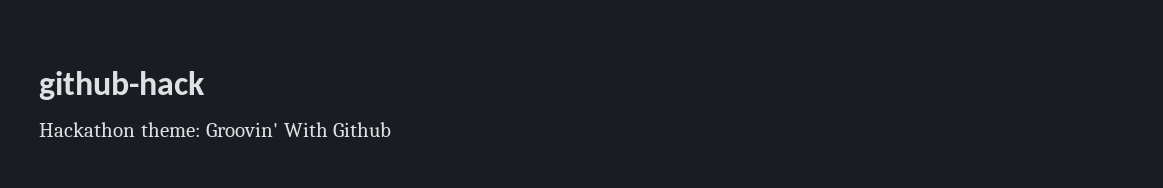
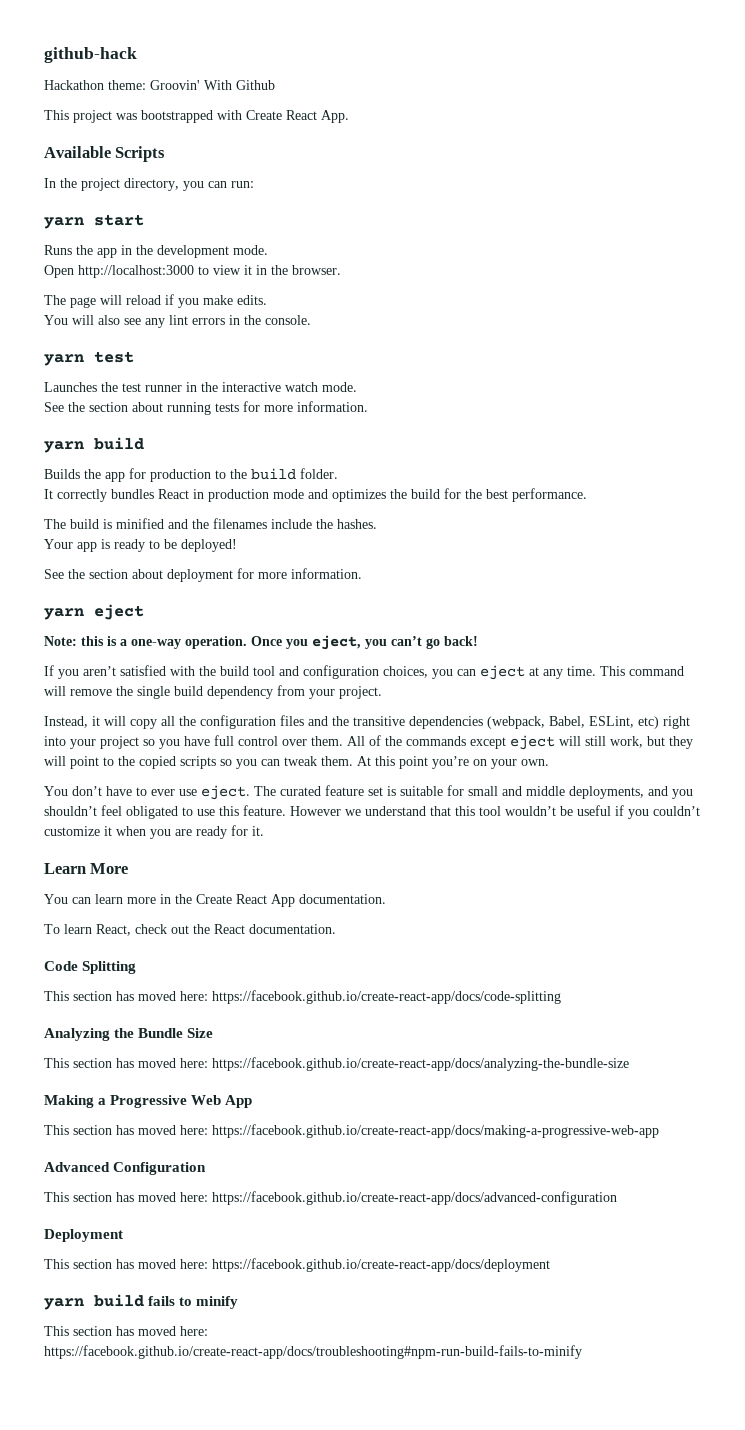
(392, 129) none -> [44,110,349,123] [44,146,166,162] [44,178,254,191] [44,214,144,229] [44,245,268,258] [44,265,341,278] [44,294,267,308] [44,315,311,328] [44,351,134,366] [44,382,357,392] [44,401,368,415] [44,437,144,453] [44,468,338,482] [44,488,587,502] [44,518,377,529] [44,539,237,552] [44,568,362,582] [44,604,144,620] [44,635,478,650] [44,665,684,680] [44,685,382,699] [44,715,690,729] [44,735,693,750] [44,756,549,769] [44,785,693,800] [44,805,700,819] [44,825,264,839] [44,863,129,874] [44,894,386,907] [44,924,336,936] [44,961,137,974] [44,990,561,1004] [44,1028,214,1041] [44,1057,629,1071] [44,1095,253,1108] [44,1124,659,1138] [44,1162,207,1175] [44,1191,617,1205] [44,1229,123,1242] [44,1258,550,1272] [44,1294,239,1310] [44,1326,208,1336] [44,1345,582,1359] // This project was bootstrapped with Create React App. // Available Scripts // In the project directory, you can run: // yarn start // Runs the app in the development mode. // Open http://localhost:3000 to view it in the browser. // The page will reload if you make edits. // You will also see any lint errors in the console. // yarn test // Launches the test runner in the interactive watch mode. // See the section about running tests for more information. // yarn build // Builds the app for production to the build folder. // It correctly bundles React in production mode and optimizes the build for the best performance. // The build is minified and the filenames include the hashes. // Your app is ready to be deployed! // See the section about deployment for more information. // yarn eject // Note: this is a one-way operation. Once you eject, you can’t go back! // If you aren’t satisfied with the build tool and configuration choices, you can eject at any time. This command will remove the single build dependency from your project. // Instead, it will copy all the configuration files and the transitive dependencies (webpack, Babel, ESLint, etc) right into your project so you have full control over them. All of the commands except eject will still work, but they will point to the copied scripts so you can tweak them. At this point you’re on your own. // You don’t have to ever use eject. The curated feature set is suitable for small and middle deployments, and you shouldn’t feel obligated to use this feature. However we understand that this tool wouldn’t be useful if you couldn’t customize it when you are ready for it. // Learn More // You can learn more in the Create React App documentation. // To learn React, check out the React documentation. // Code Splitting // This section has moved here: https://facebook.github.io/create-react-app/docs/code-splitting // Analyzing the Bundle Size // This section has moved here: https://facebook.github.io/create-react-app/docs/analyzing-the-bundle-size // Making a Progressive Web App // This section has moved here: https://facebook.github.io/create-react-app/docs/making-a-progressive-web-app // Advanced Configuration // This section has moved here: https://facebook.github.io/create-react-app/docs/advanced-configuration // Deployment // This section has moved here: https://facebook.github.io/create-react-app/docs/deployment // yarn build fails to minify // This section has moved here: https://facebook.github.io/create-react-app/docs/troubleshooting#npm-run-build-fails-to-minify

